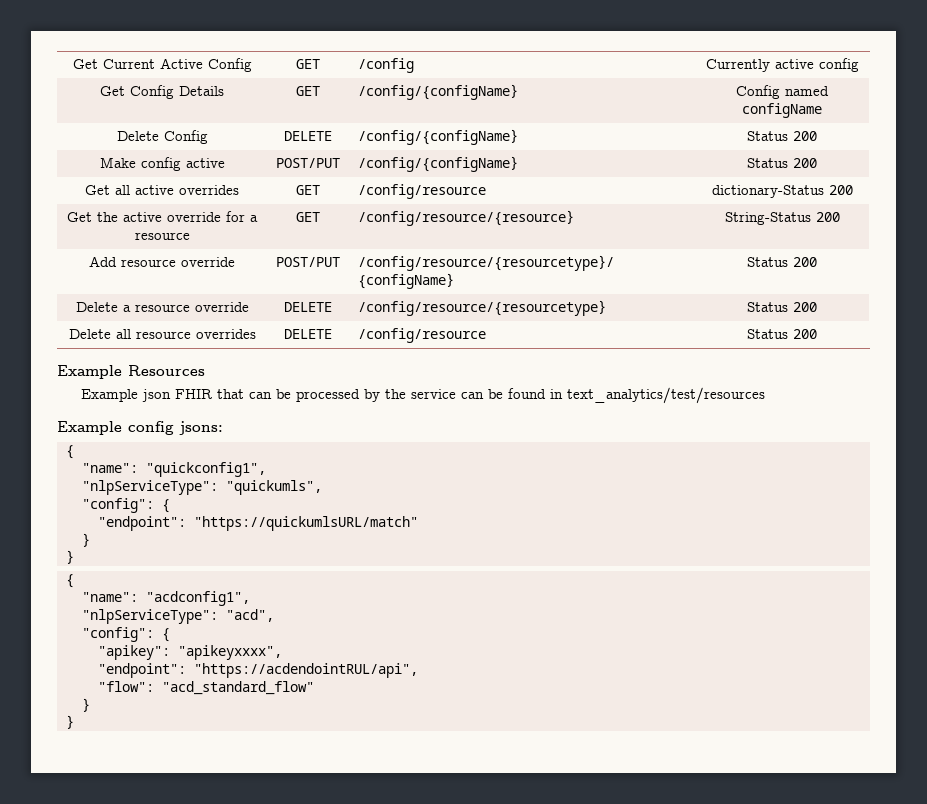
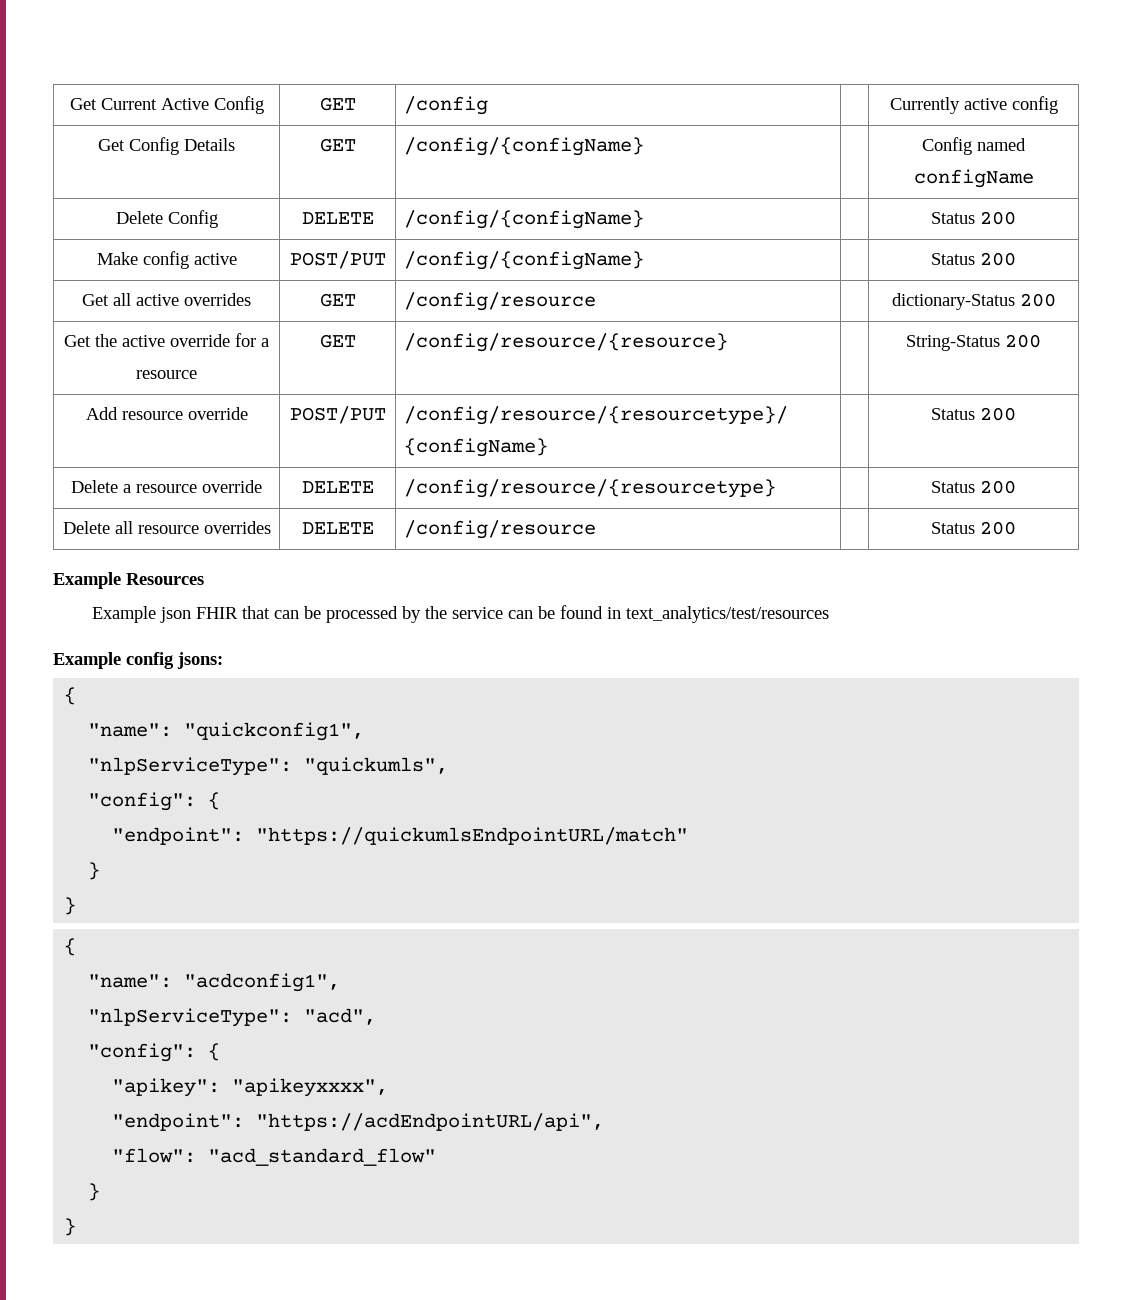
[193,516,418,531] "https://quickumlsURL/match" -> [256,827,689,845] "https://quickumlsEndpointURL/match"
[193,663,418,678] "https://acdendointRUL/api", -> [256,1113,605,1131] "https://acdEndpointURL/api",

